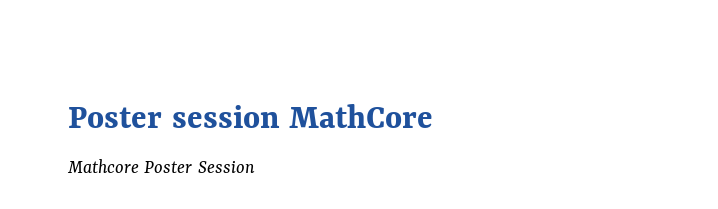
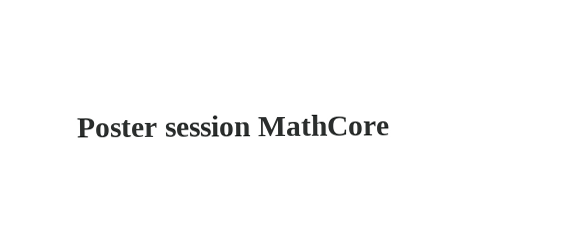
[67,159,255,173] // Mathcore Poster Session -> (390, 125) none

